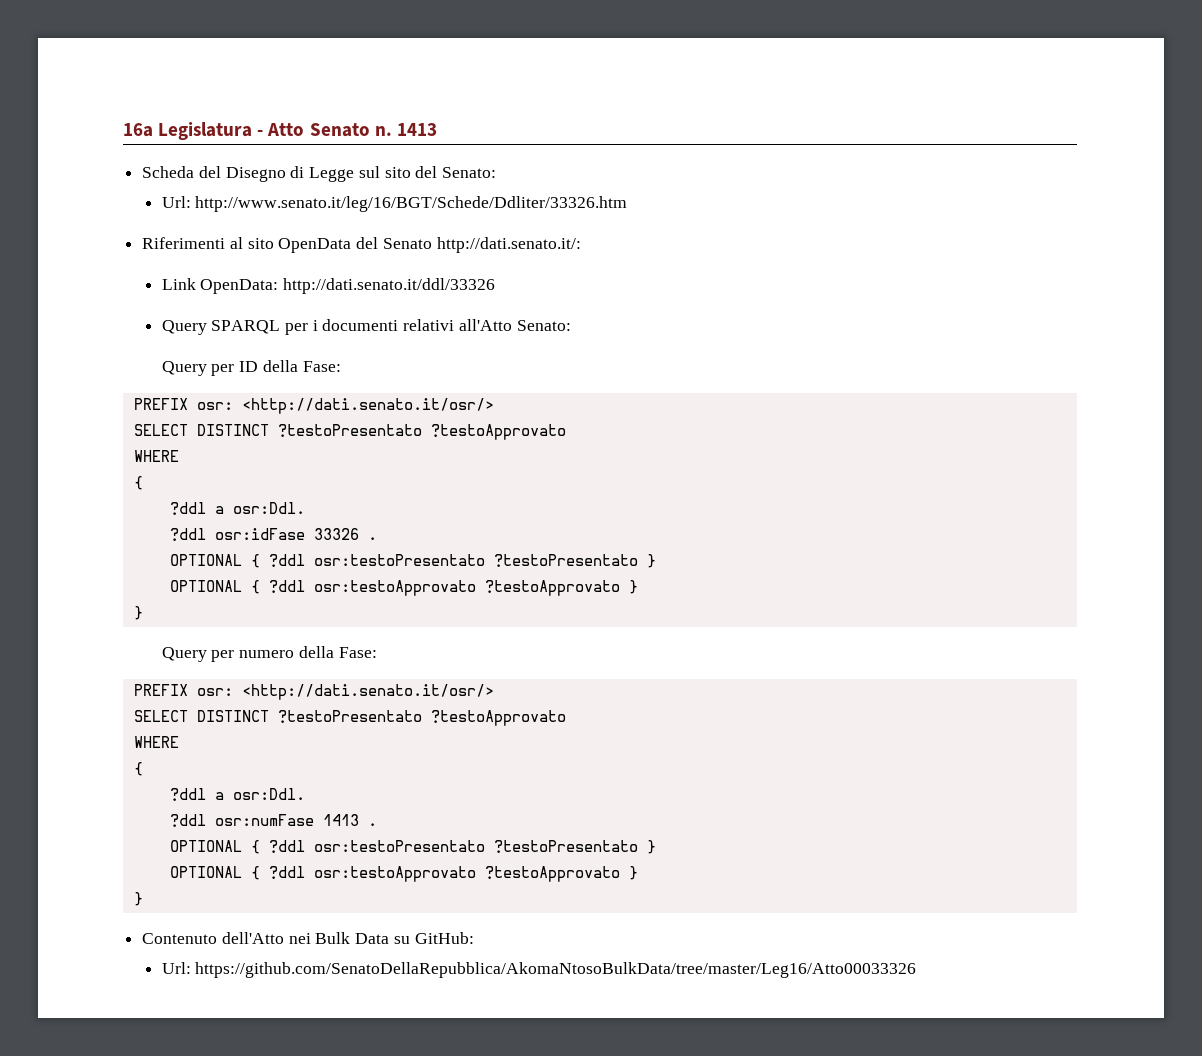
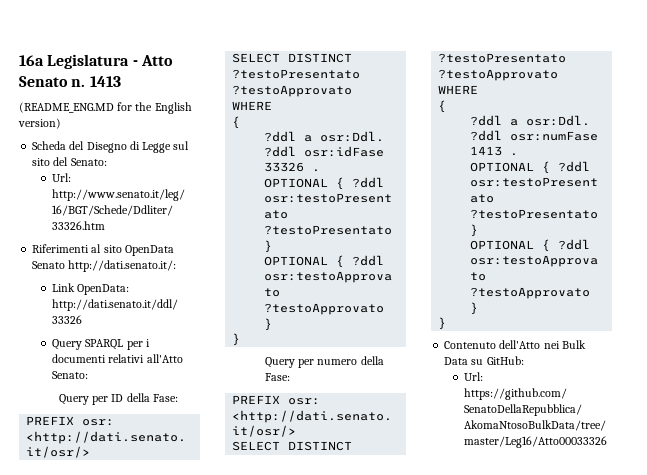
(437, 129) none -> [19,102,192,114] [18,118,61,129] // (README_ENG.MD for the English version)
[356,237,379,249] del -> (174, 250) none

